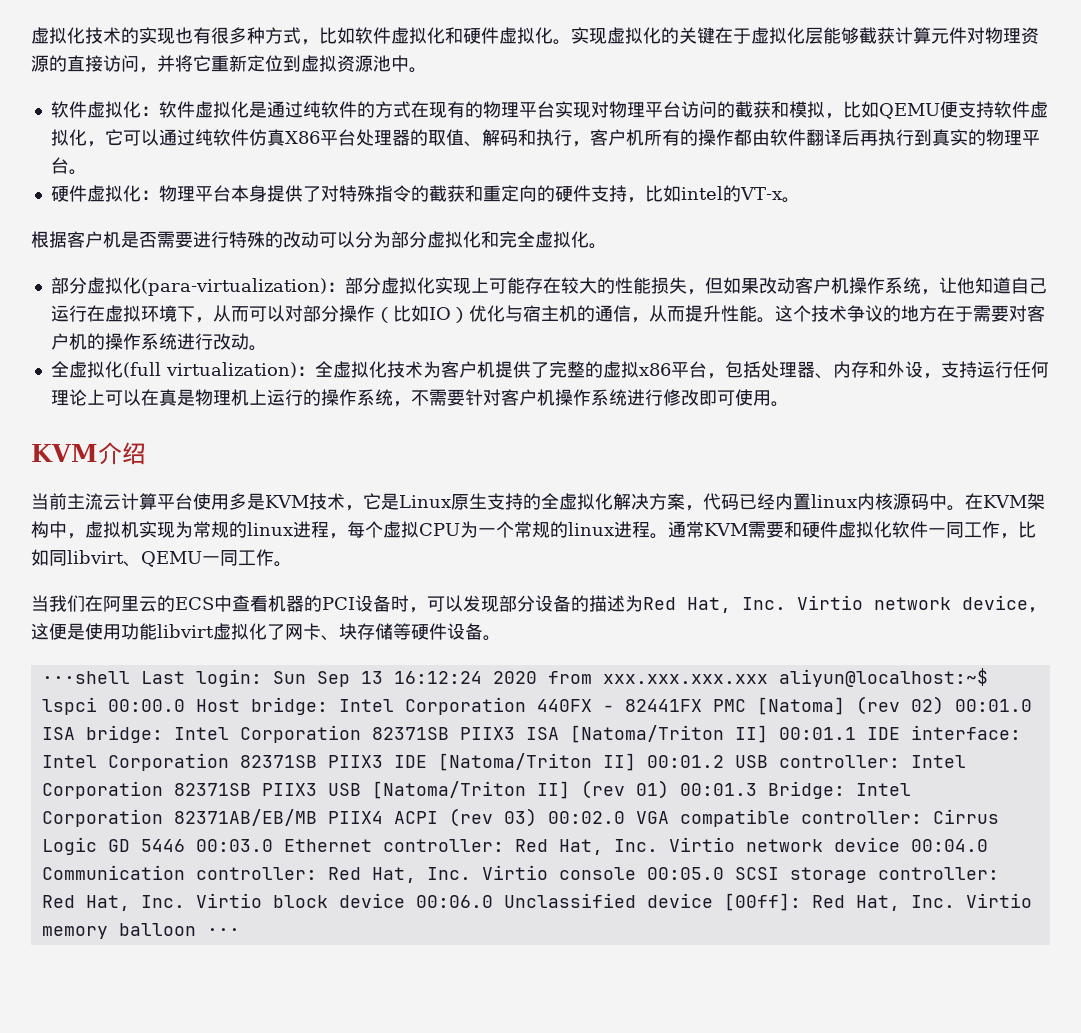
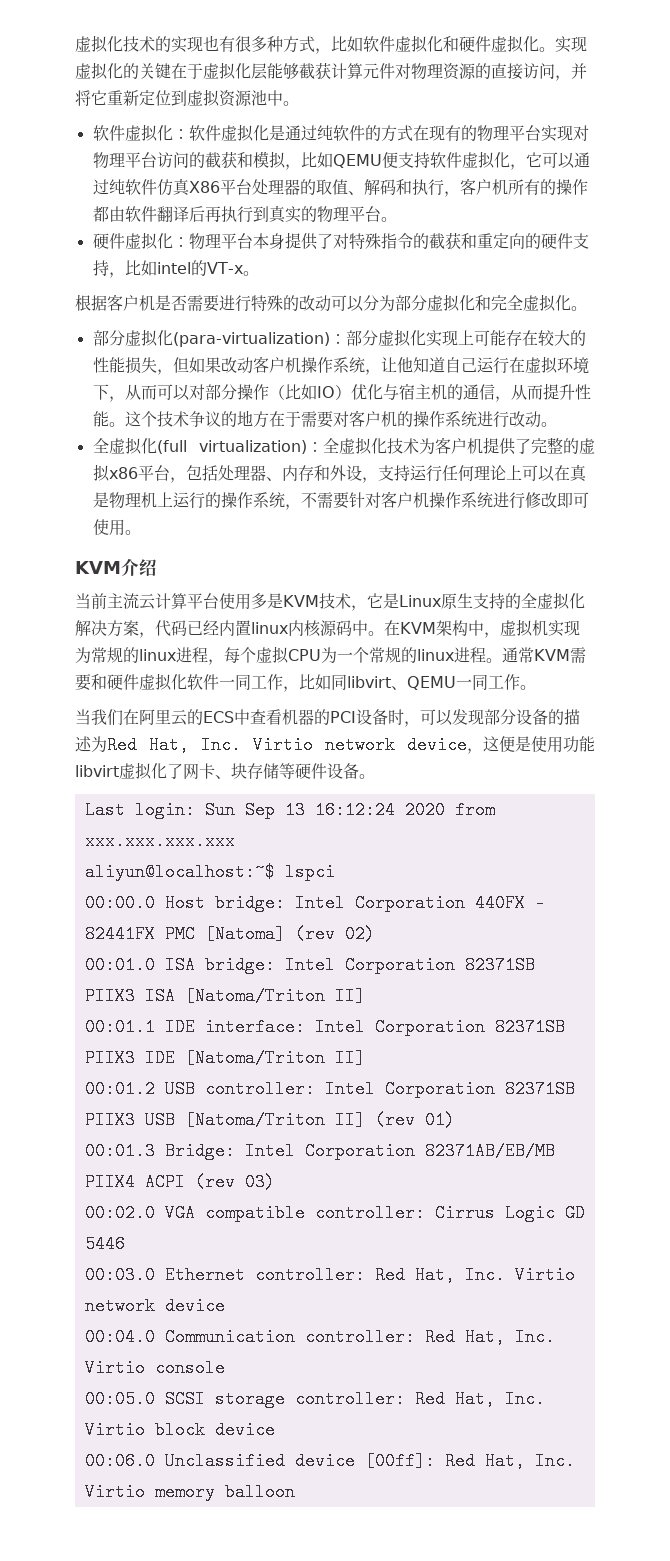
[41,671,130,684] ···shell -> (375, 776) none
(768, 679) none -> (235, 841) //
(97, 706) none -> (335, 872) //
(944, 705) none -> (375, 934) //
(768, 734) none -> (365, 996) //
(636, 762) none -> (365, 1058) //
(669, 789) none -> (455, 1120) //
(537, 817) none -> (275, 1182) //
(185, 845) none -> (125, 1244) //
(900, 844) none -> (225, 1306) //
(636, 873) none -> (225, 1368) //
(405, 900) none -> (275, 1430) //
[206,928,240,936] ··· -> (295, 1492) none

